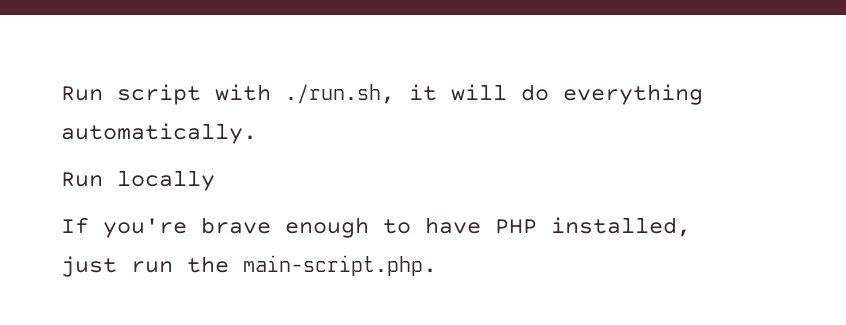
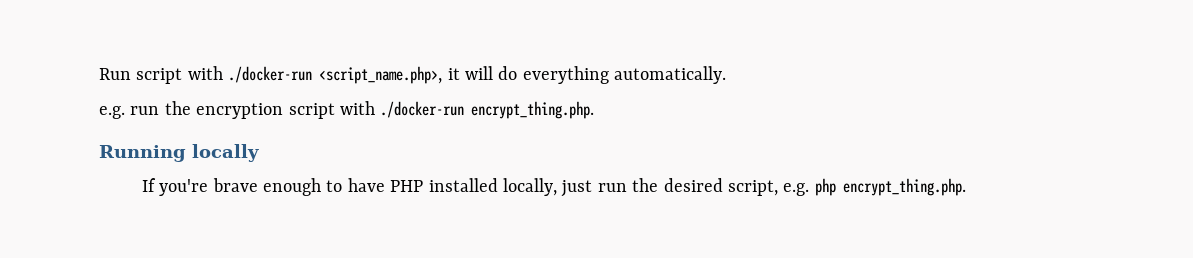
[285,84,395,104] ./run.sh, -> [228,66,443,84] ./docker-run <script_name.php>,
[61,172,103,187] Run -> [99,101,595,119] [99,145,186,162] e.g. run the encryption script with ./docker-run encrypt_thing.php. // Running
[551,217,691,237] installed, -> [428,178,557,196] installed locally,
[243,255,437,276] main-script.php. -> [663,178,966,196] desired script, e.g. php encrypt_thing.php.

